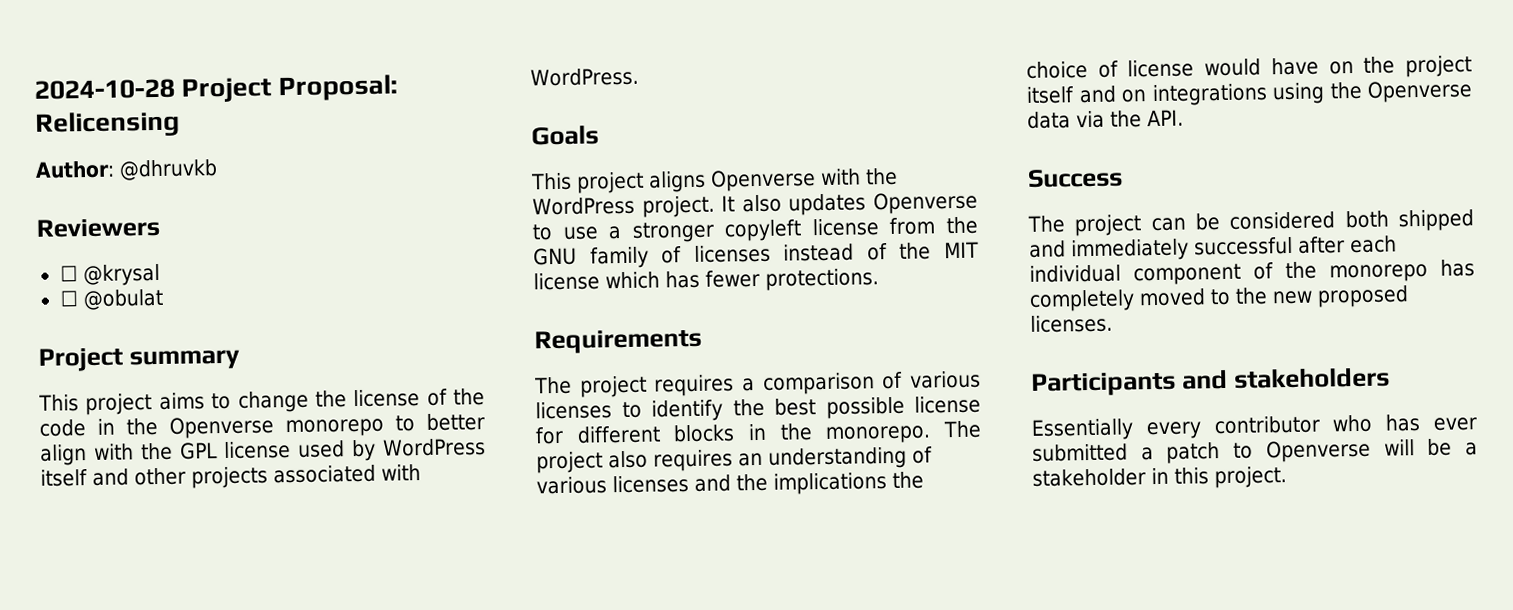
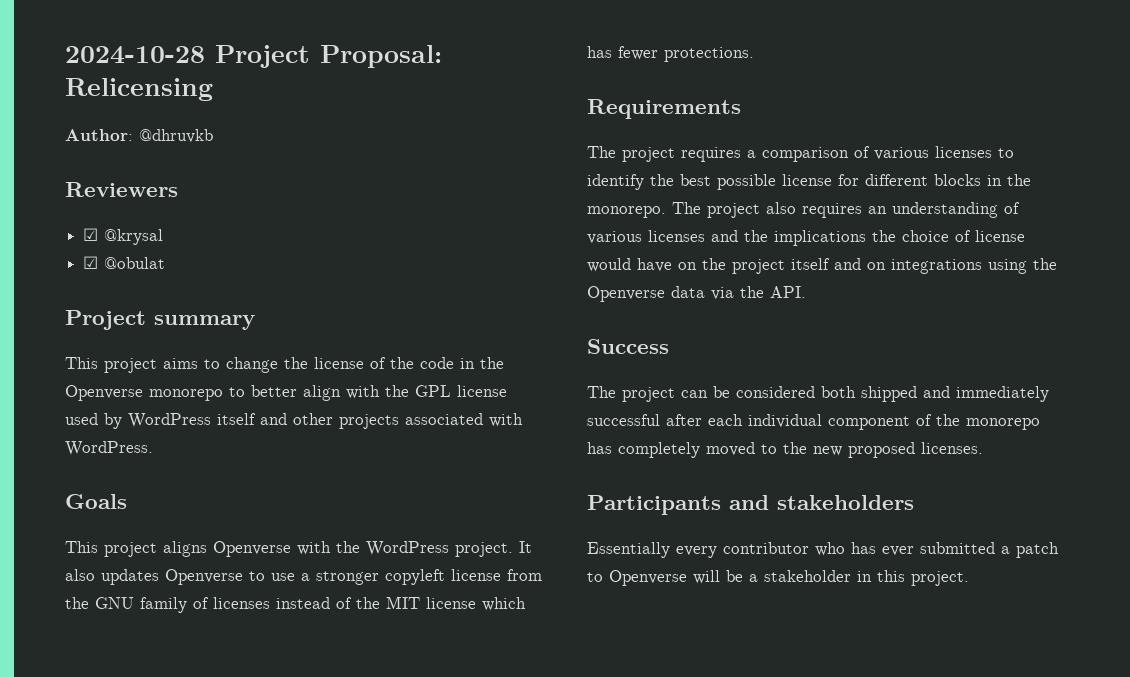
[59,265,78,282] ☐ -> [83,228,99,241] ☑
[59,290,78,307] ☐ -> [83,256,99,269] ☑

